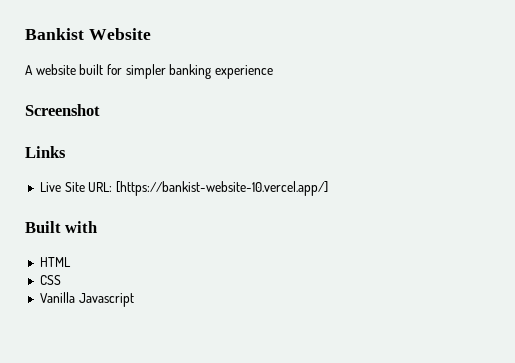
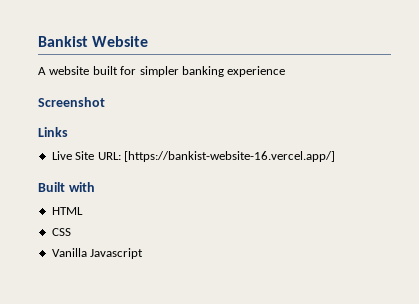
[115,181,328,196] [https://bankist-website-10.vercel.app/] -> [123,151,335,162] [https://bankist-website-16.vercel.app/]

